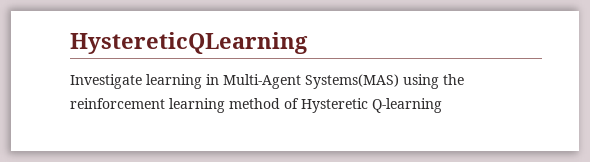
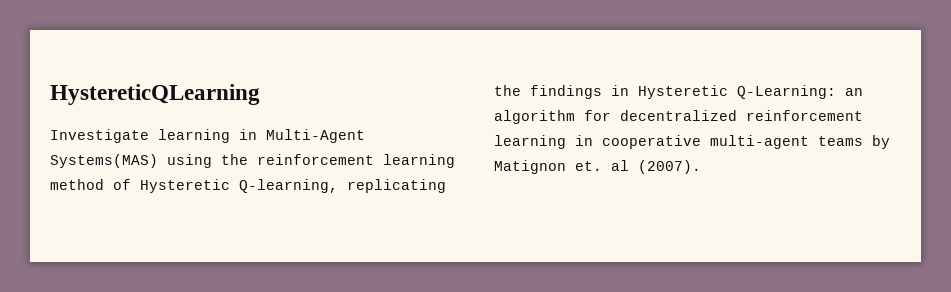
[372,98,442,113] Q-learning -> [239,179,446,193] [494,85,863,99] [494,110,863,124] [494,135,890,149] [494,160,701,174] Q-learning, replicating the findings in Hysteretic Q-Learning: an algorithm for decentralized reinforcement learning in cooperative multi-agent teams by Matignon et. al (2007).

